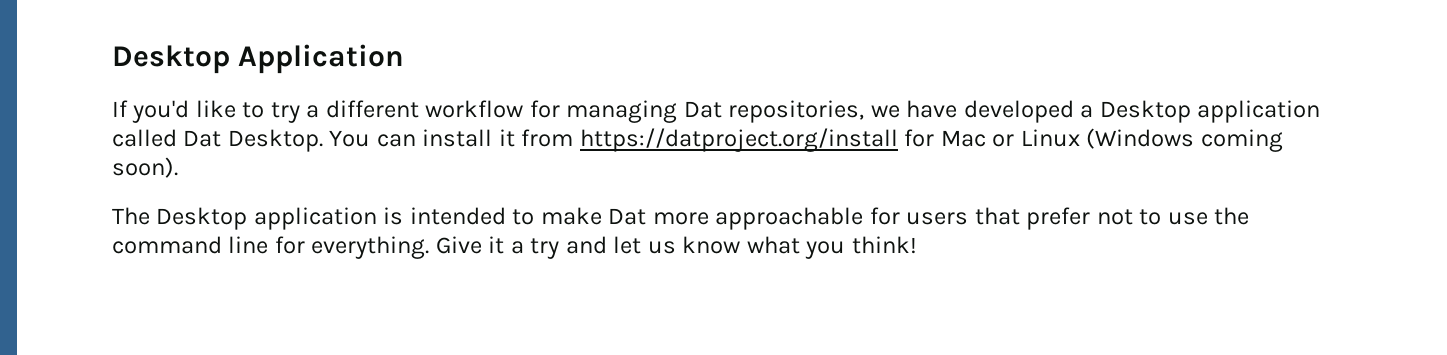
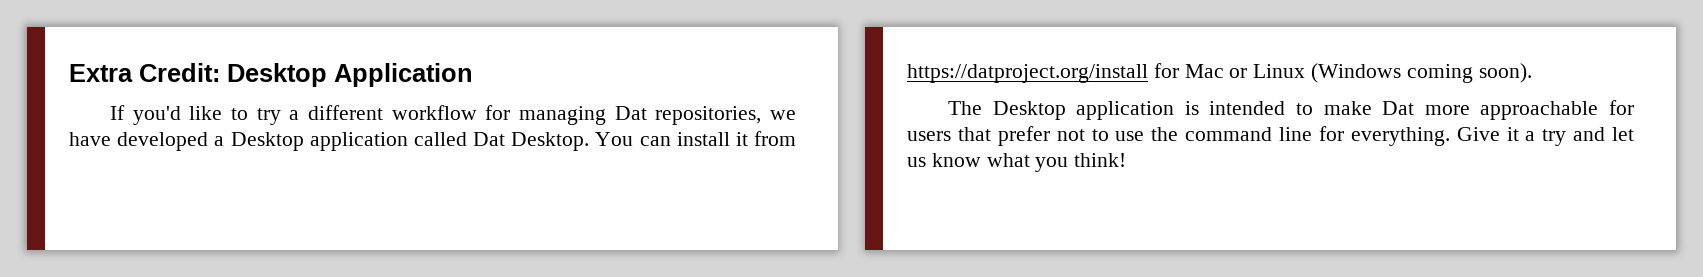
(112, 59) none -> [69,63,220,82] Extra Credit:

